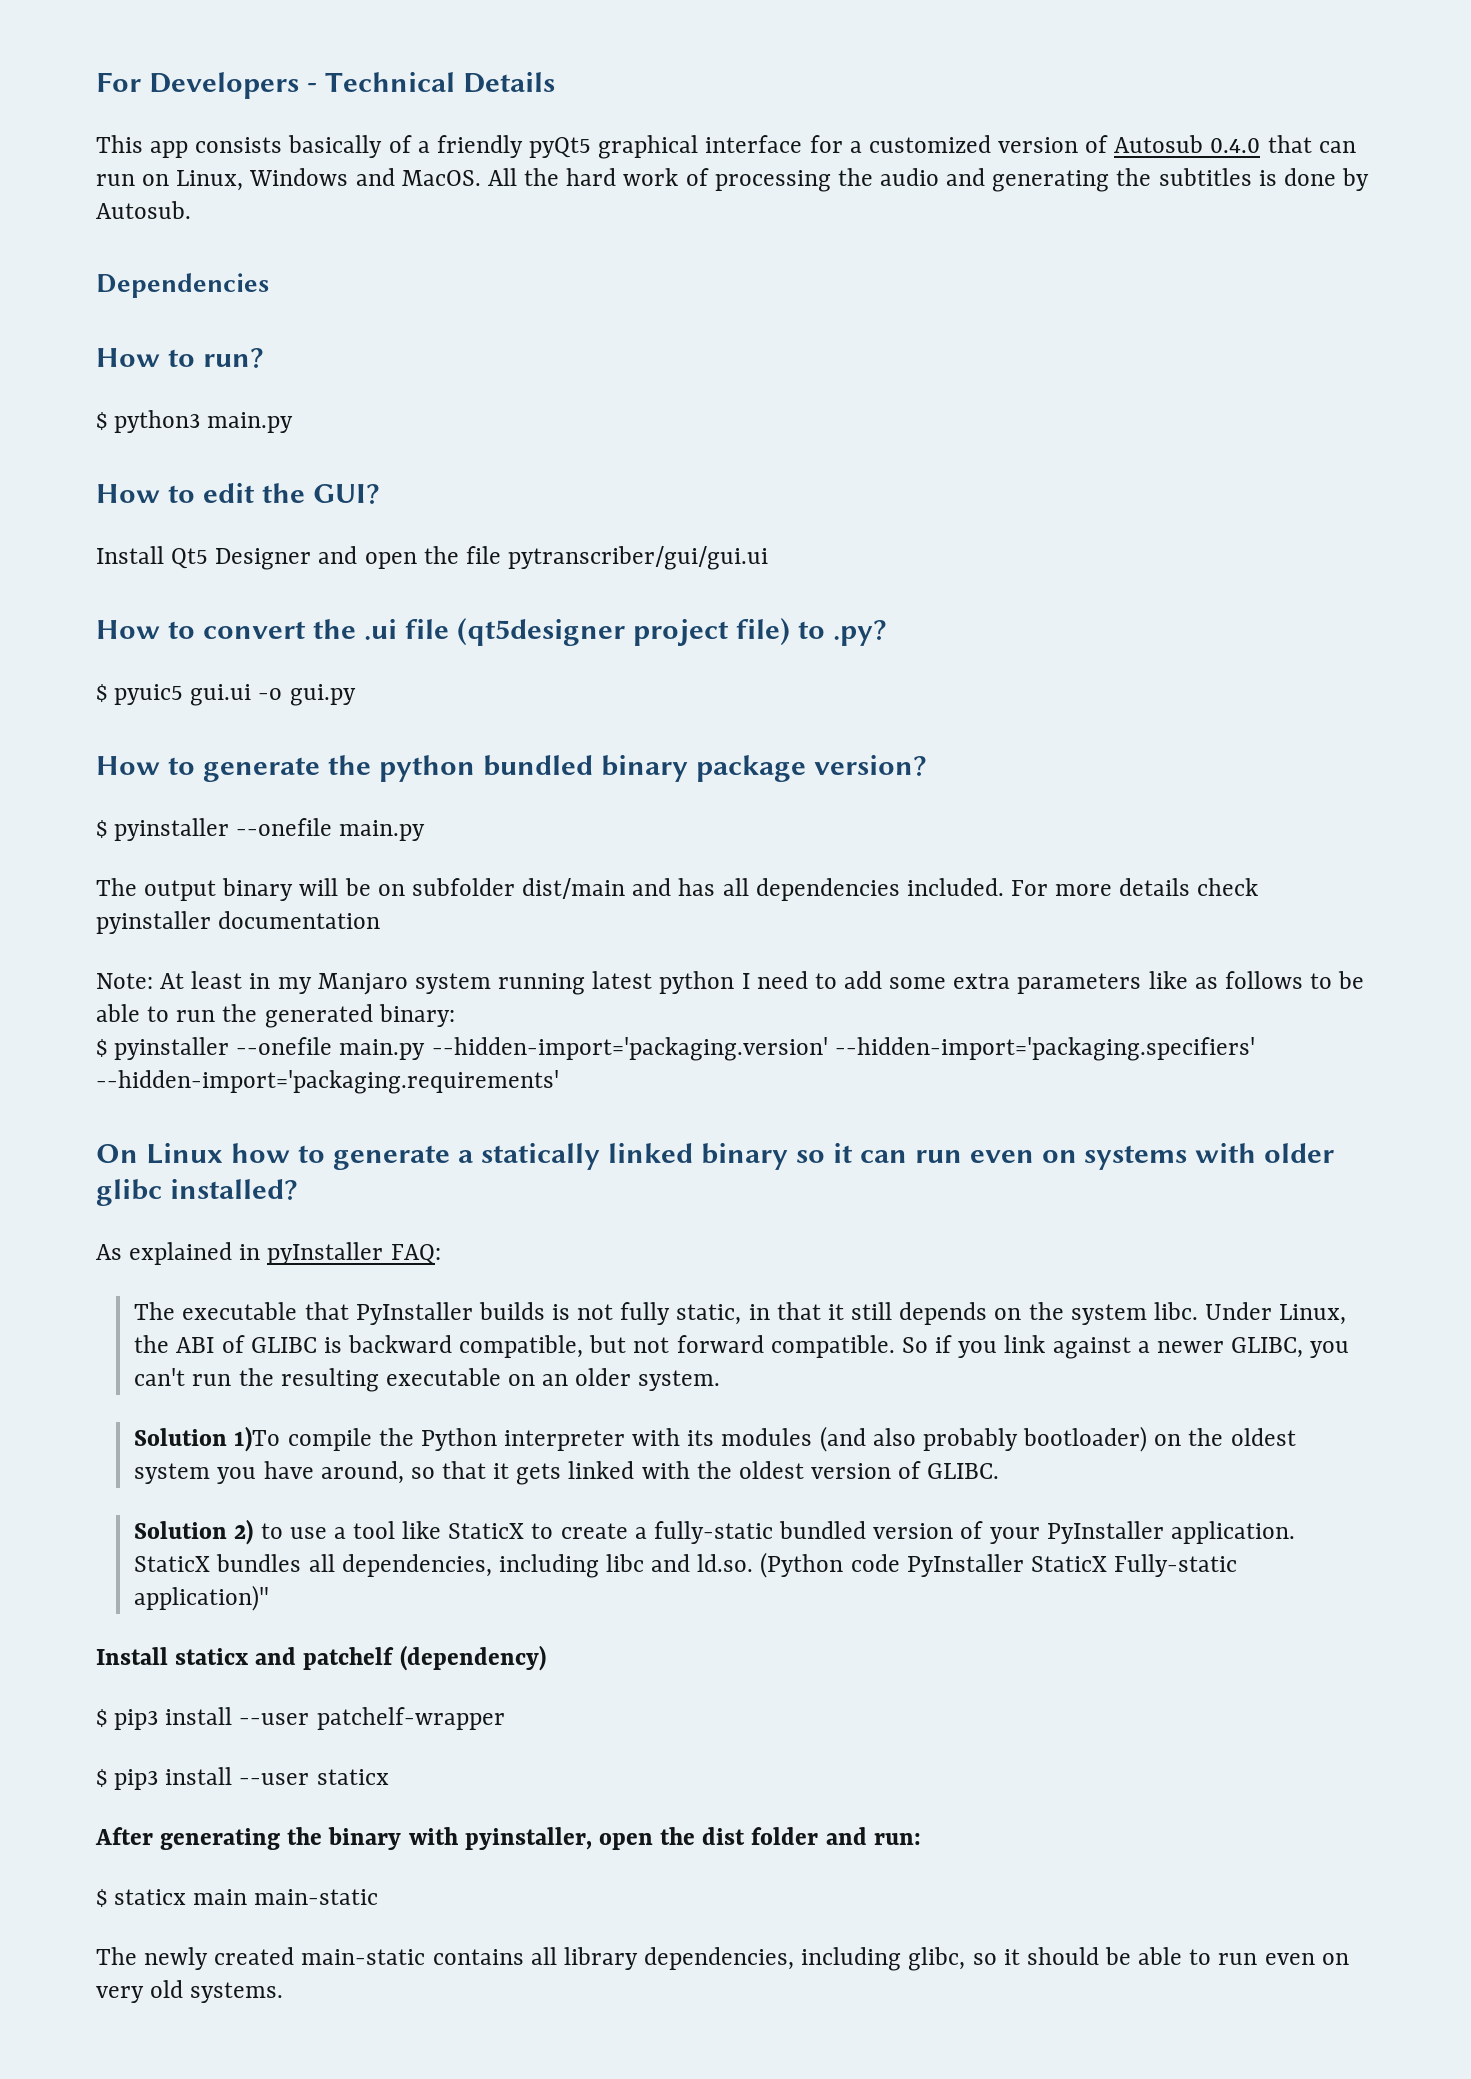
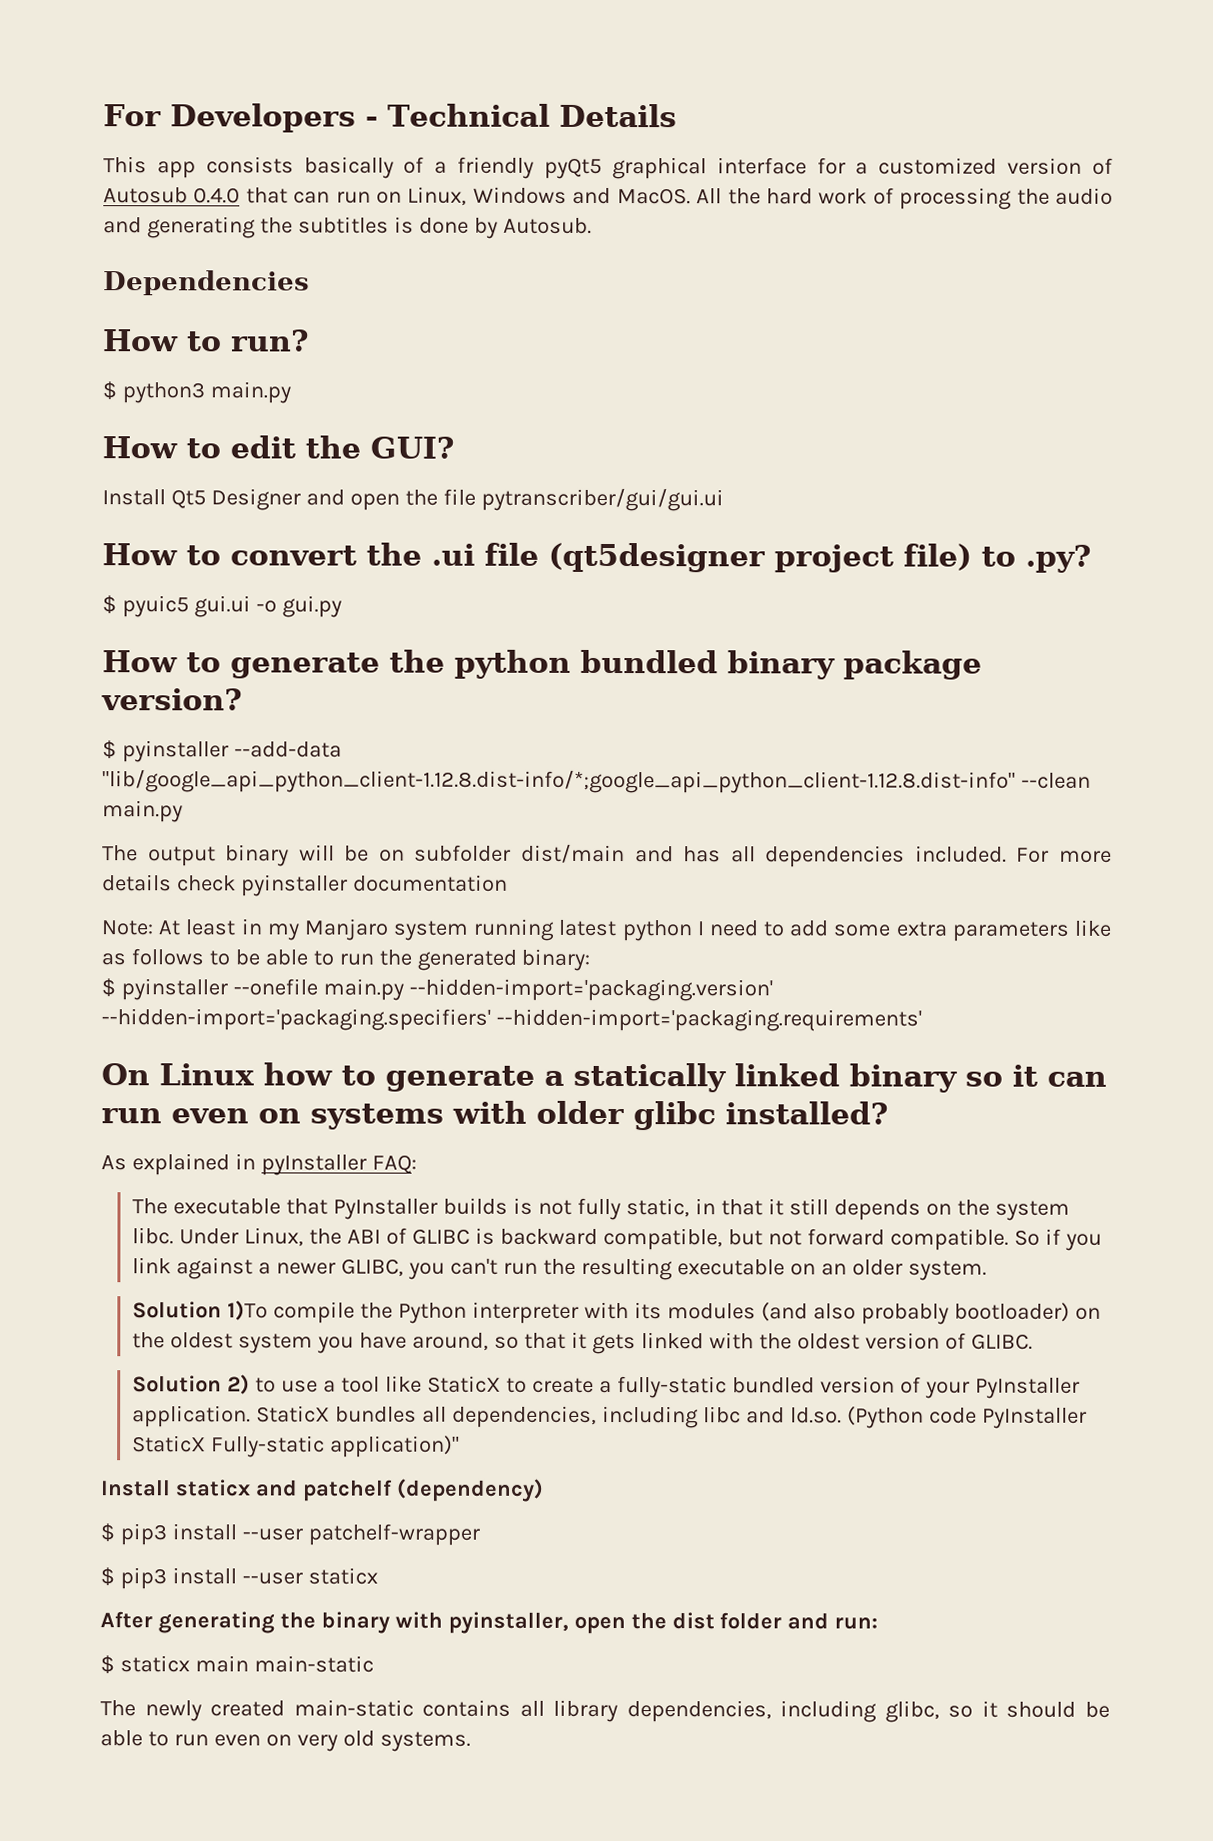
[236,818,333,836] --onefile -> [233,741,342,758] [102,769,1091,794] --add-data "lib/google_api_python_client-1.12.8.dist-info/*;google_api_python_client-1.12.8.dist-info" --clean

